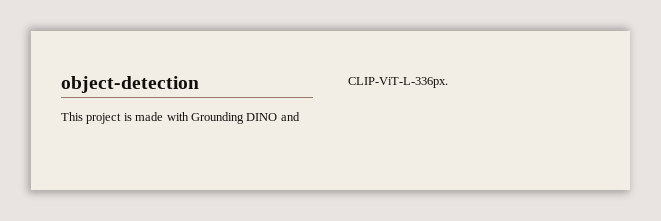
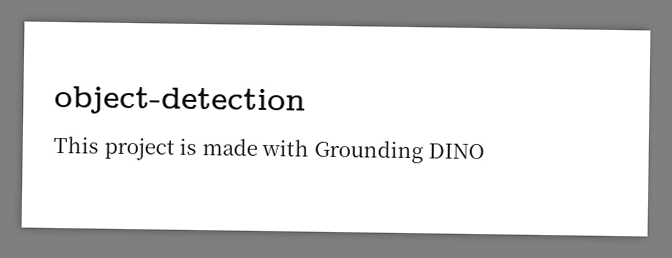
[280,112,300,121] [348,77,448,88] and CLIP-ViT-L-336px. -> (486, 151) none

